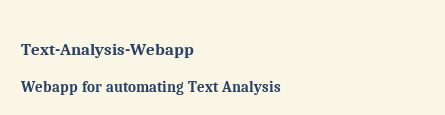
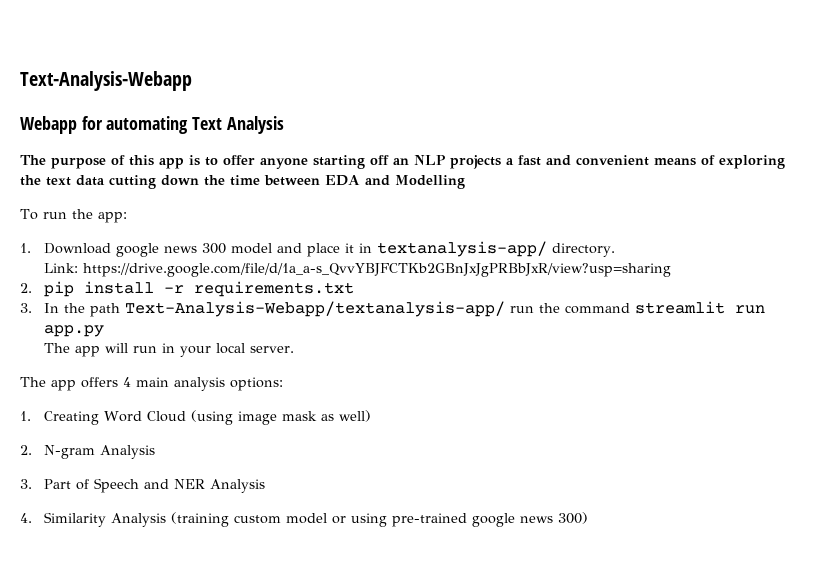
(282, 87) none -> [20,155,785,169] [20,175,465,189] [20,209,127,223] [20,241,615,257] [43,263,671,277] [20,281,354,297] [20,301,765,317] [43,325,104,337] [43,343,294,357] [20,377,283,391] [20,410,371,425] [20,445,155,459] [20,478,265,493] [20,512,588,527] // The purpose of this app is to offer anyone starting off an NLP projects a fast and convenient means of exploring the text data cutting down the time between EDA and Modelling // To run the app: // 1. Download google news 300 model and place it in textanalysis-app/ directory. // Link: https://drive.google.com/file/d/1a_a-s_QvvYBJFCTKb2GBnJxJgPRBbJxR/view?usp=sharing // 2. pip install -r requirements.txt // 3. In the path Text-Analysis-Webapp/textanalysis-app/ run the command streamlit run app.py // The app will run in your local server. // The app offers 4 main analysis options: // 1. Creating Word Cloud (using image mask as well) // 2. N-gram Analysis // 3. Part of Speech and NER Analysis // 4. Similarity Analysis (training custom model or using pre-trained google news 300)

